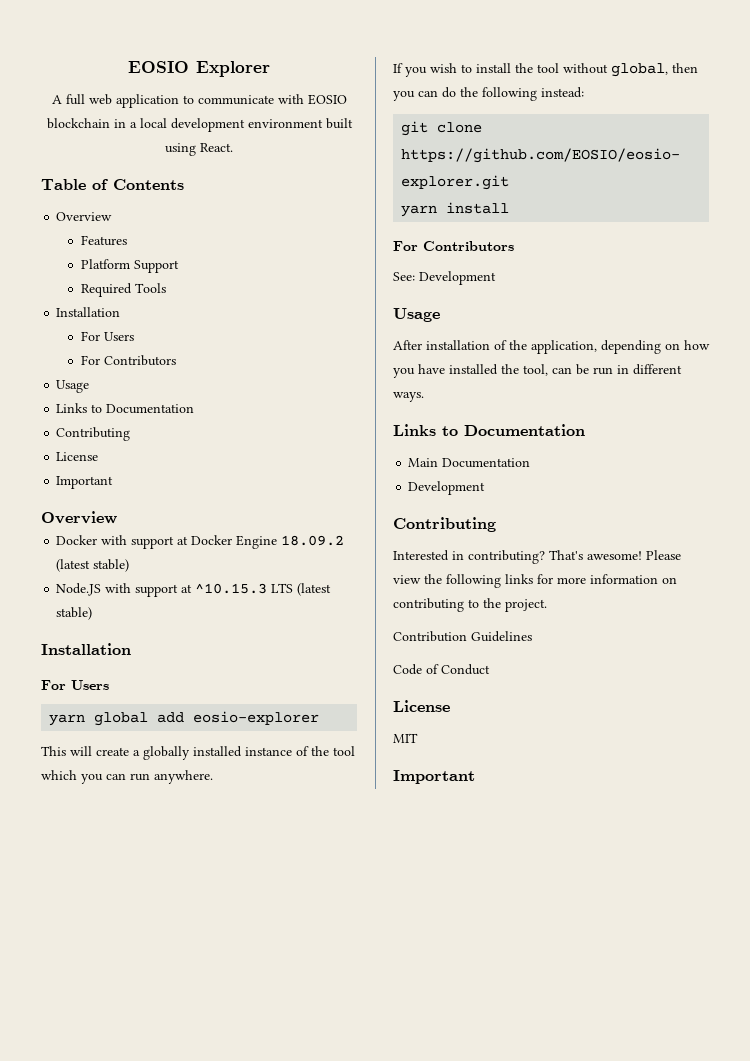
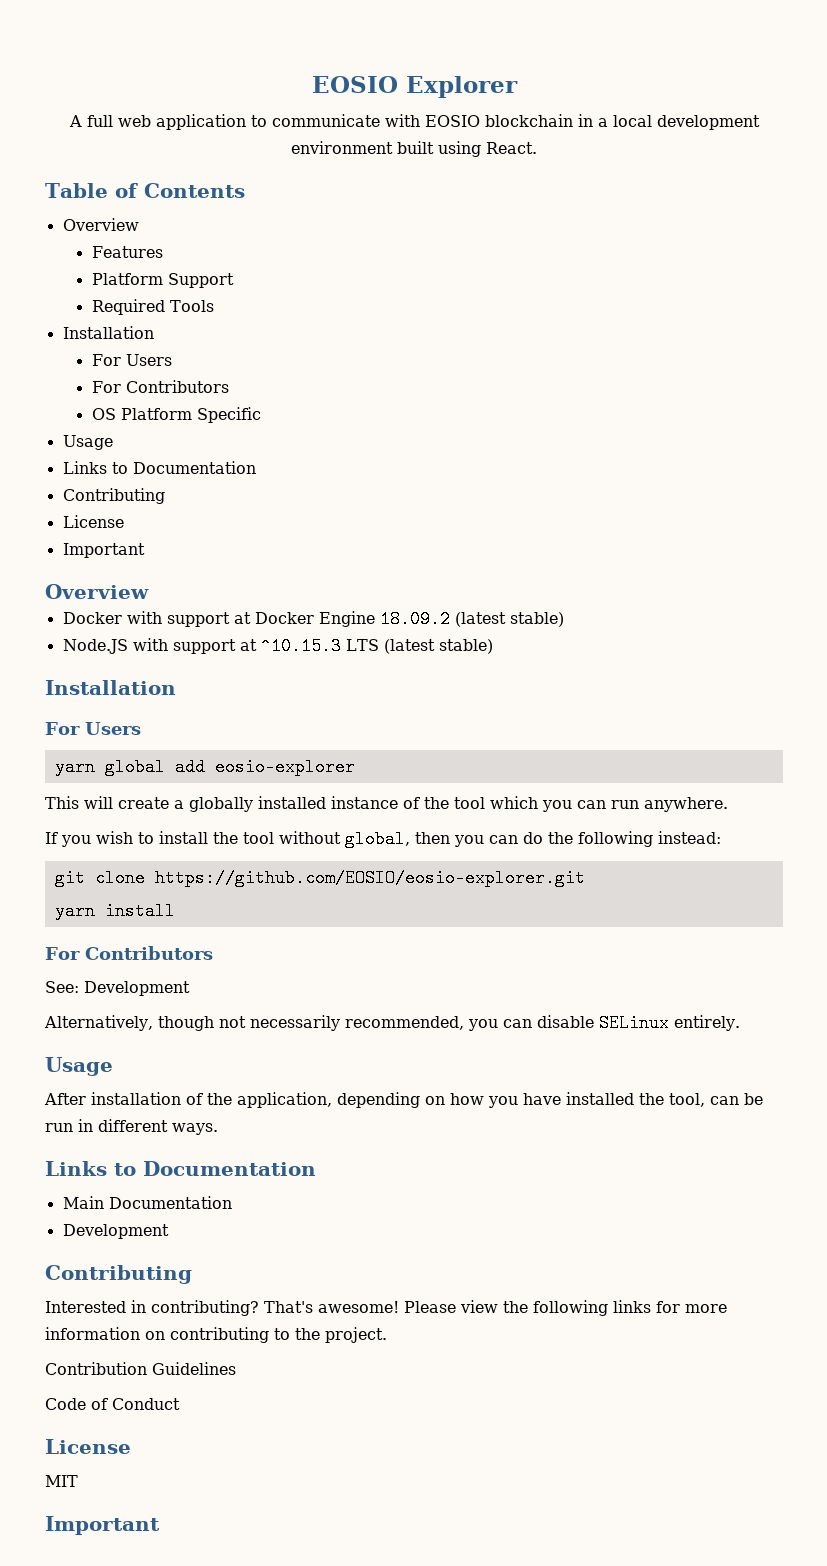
(176, 360) none -> [91,407,261,423] // OS Platform Specific
(496, 278) none -> [44,1014,740,1032] // Alternatively, though not necessarily recommended, you can disable SELinux entirely.

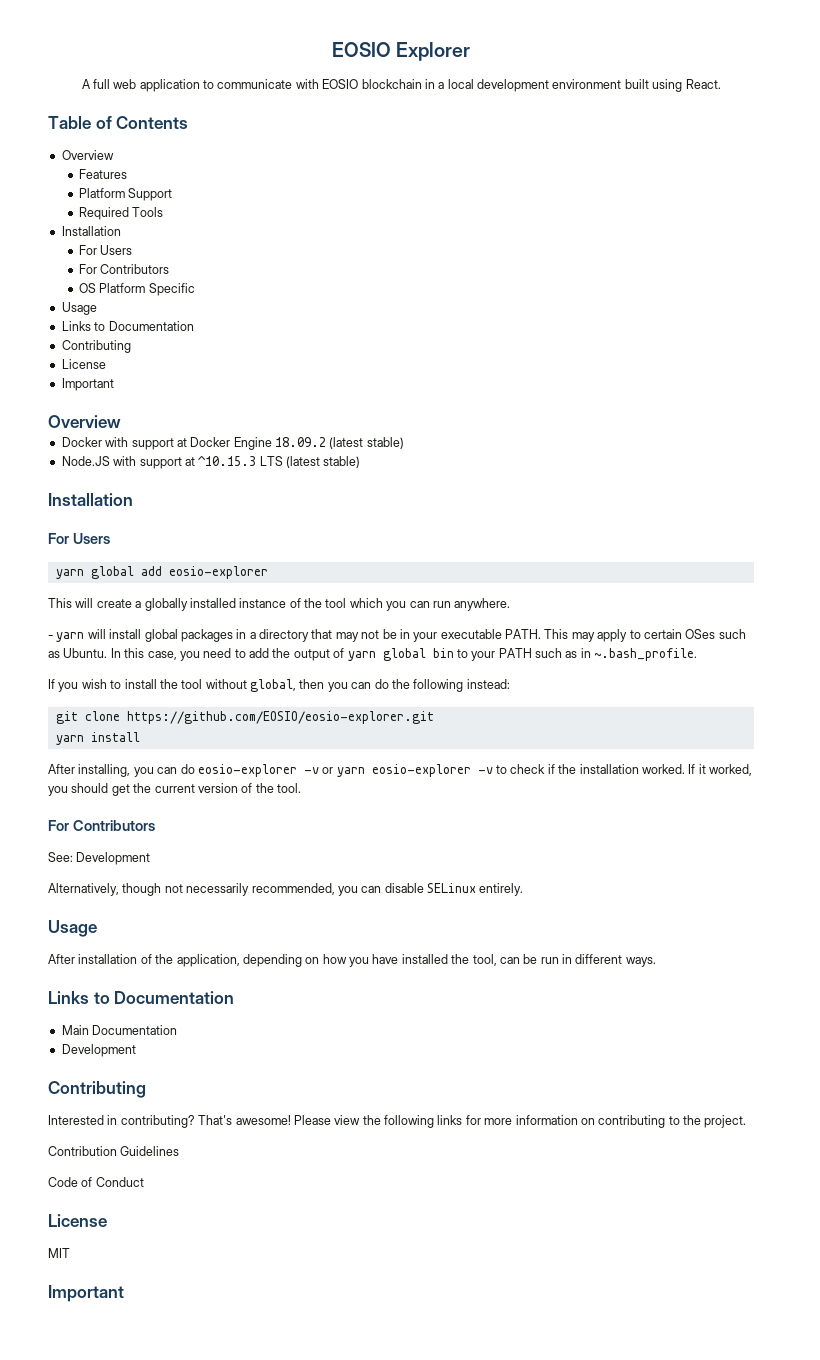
(728, 804) none -> [48,629,746,642] [48,648,698,661] // - yarn will install global packages in a directory that may not be in your executable PATH. This may apply to certain OSes such as Ubuntu. In this case, you need to add the output of yarn global bin to your PATH such as in ~.bash_profile.
(175, 911) none -> [48,764,752,777] [48,783,301,796] // After installing, you can do eosio-explorer -v or yarn eosio-explorer -v to check if the installation worked. If it worked, you should get the current version of the tool.

